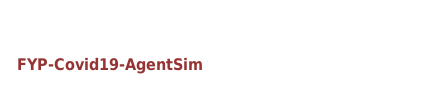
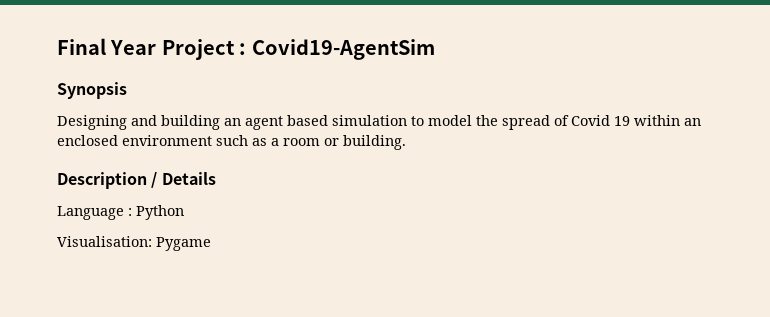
[17,57,203,74] FYP-Covid19-AgentSim -> [57,38,435,60] [57,82,127,99] [57,115,701,130] [57,135,406,150] [57,172,216,189] [57,205,184,220] [57,236,211,251] Final Year Project : Covid19-AgentSim // Synopsis // Designing and building an agent based simulation to model the spread of Covid 19 within an enclosed environment such as a room or building. // Description / Details // Language : Python // Visualisation: Pygame

